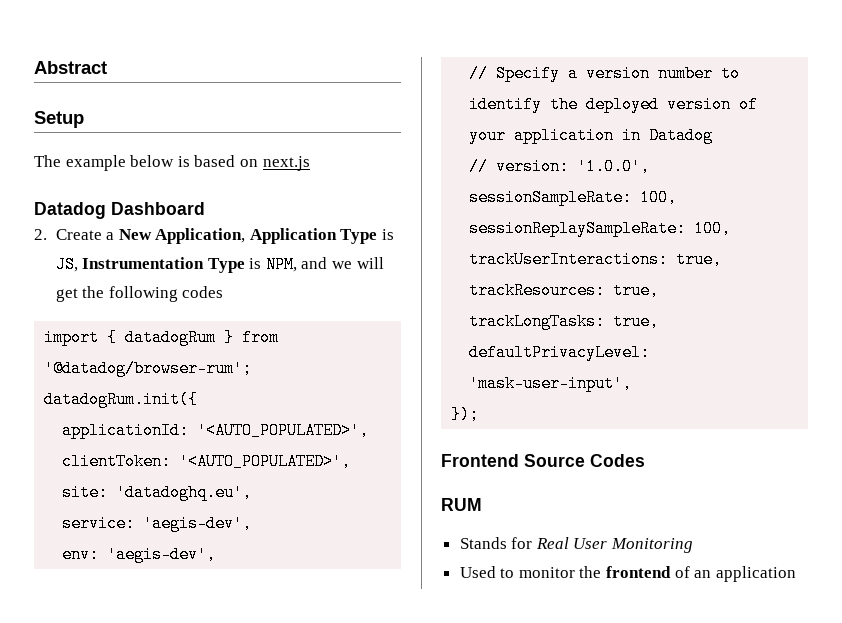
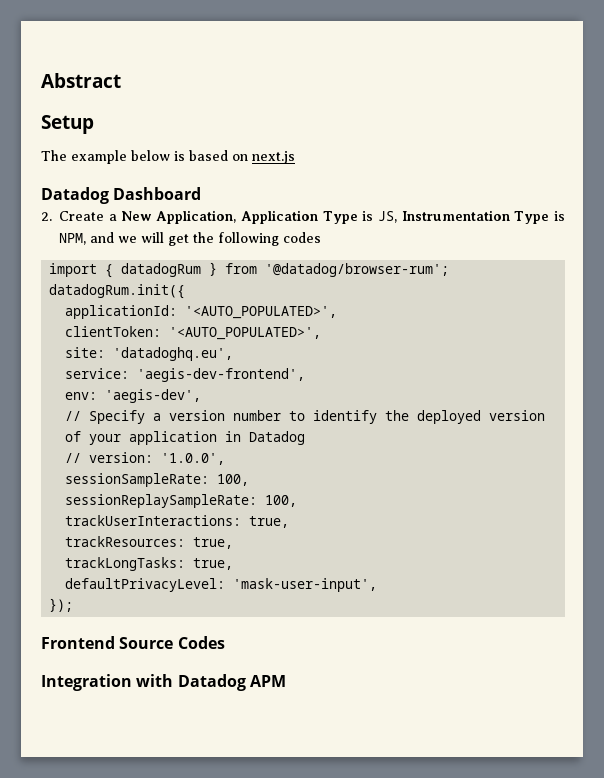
[143,515,253,532] 'aegis-dev', -> [137,368,306,382] 'aegis-dev-frontend',
[441,498,482,511] [459,537,694,553] [459,566,796,582] RUM // Stands for Real User Monitoring // Used to monitor the frontend of an application -> [41,674,286,691] Integration with Datadog APM

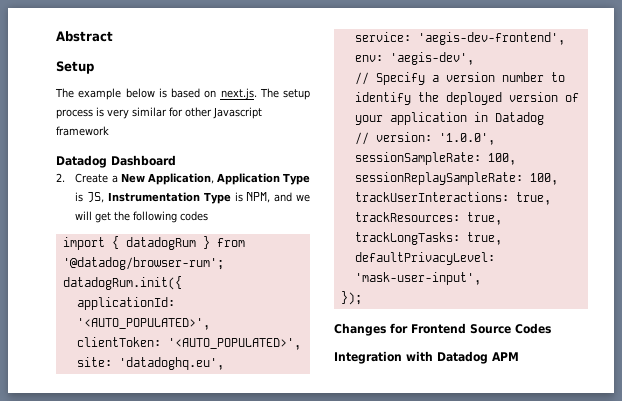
[252,151,295,164] next.js -> [220,88,310,100] [56,107,262,119] [56,126,109,136] next.js. The setup process is very similar for other Javascript framework
(74, 605) none -> [334,323,408,336] Changes for

